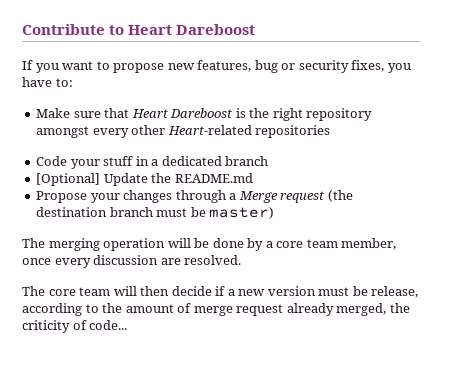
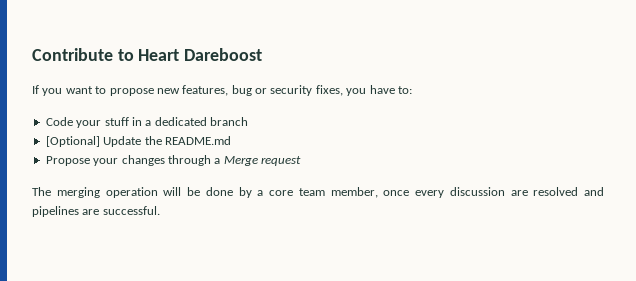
[36,108,373,121] [36,125,331,138] // Make sure that Heart Dareboost is the right repository amongst every other Heart-related repositories -> (412, 90) none
[327,190,353,202] [36,207,275,219] (the destination branch must be master) -> (301, 161) none
[184,255,242,265] [22,286,419,298] [22,303,410,316] [22,320,128,333] resolved. // The core team will then decide if a new version must be release, according to the amount of merge request already merged, the criticity of code... -> [533,187,604,196] [32,206,160,217] resolved and pipelines are successful.

